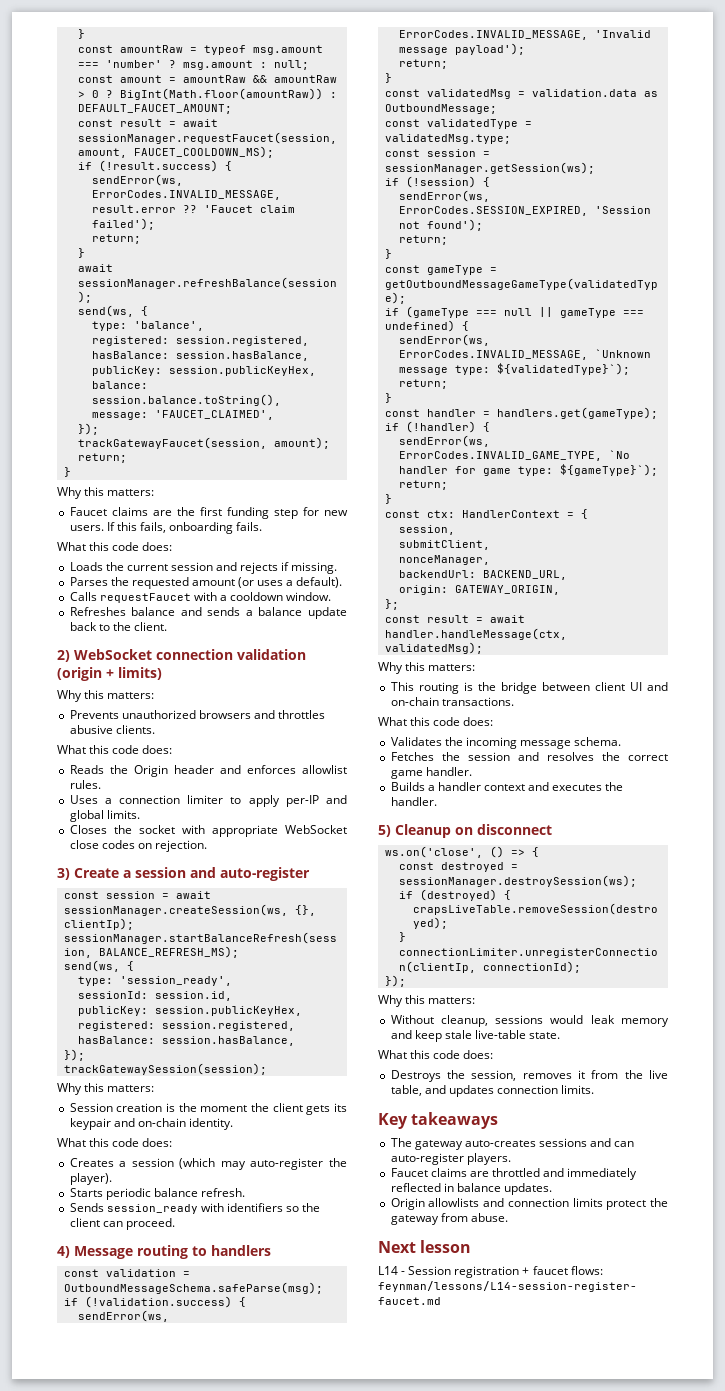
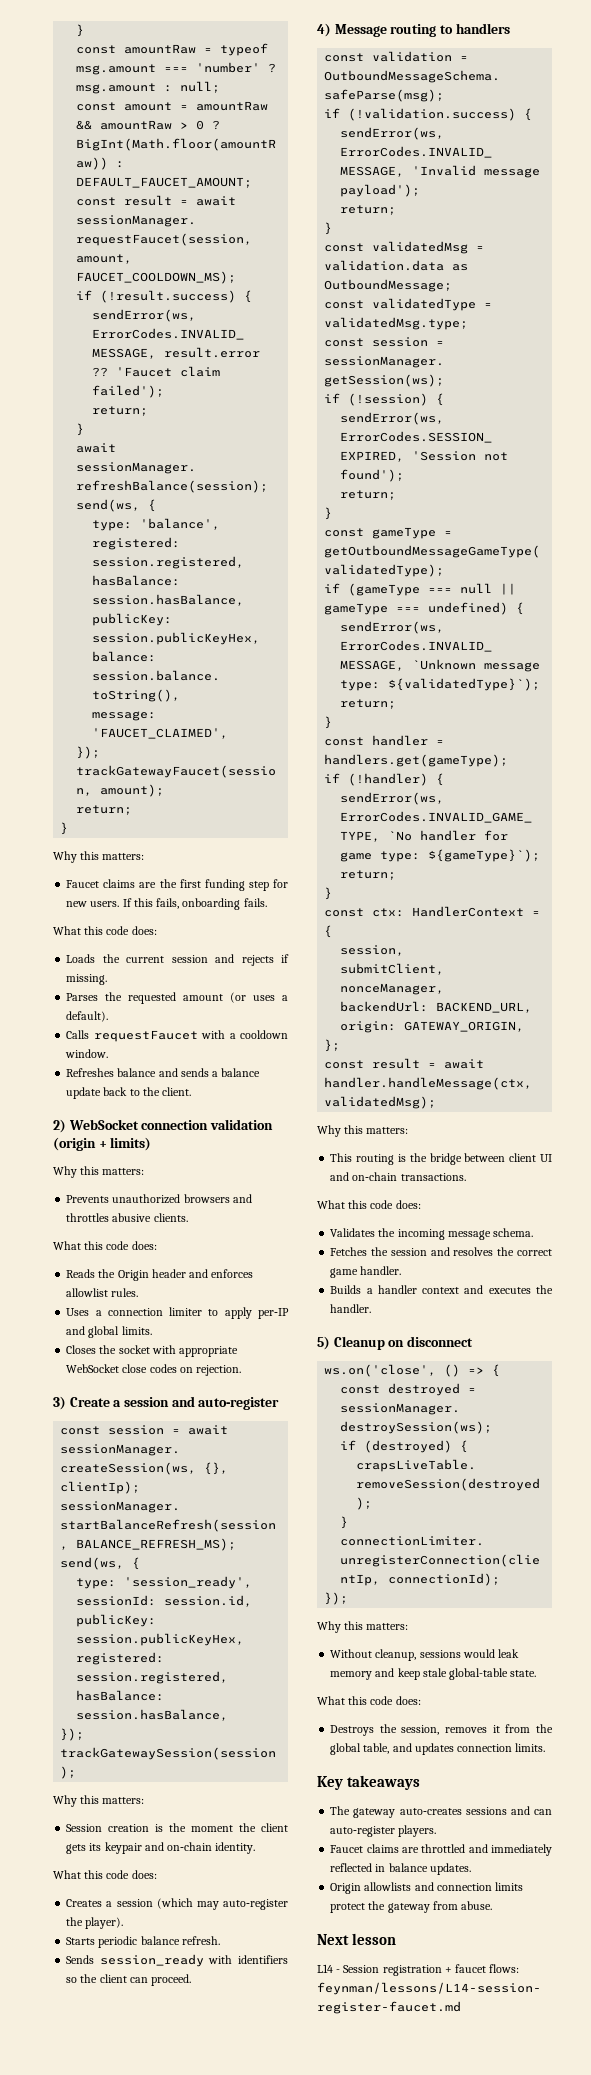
[474,1030,526,1039] live‑table -> [449,1668,509,1680] global-table
[649,1070,668,1079] live -> [330,1743,362,1755] global

